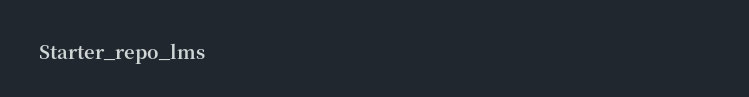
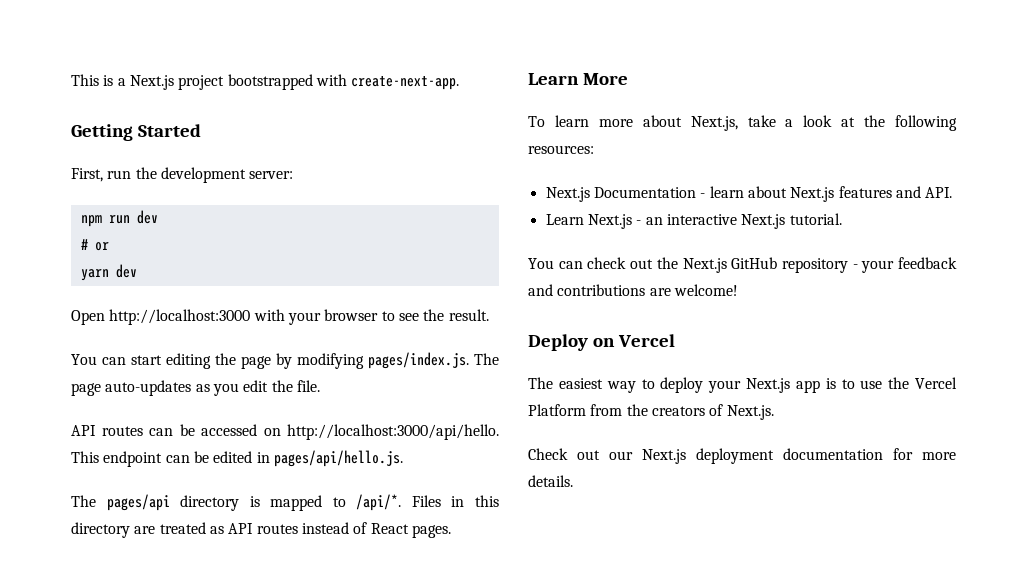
[39,43,205,64] Starter_repo_lms -> [71,74,460,90] [71,124,201,141] [71,167,294,183] [80,210,158,227] [80,239,109,251] [80,264,137,281] [71,309,489,325] [71,352,499,369] [71,380,320,396] [71,424,499,440] [71,450,403,467] [71,494,499,511] [71,522,451,538] [528,73,628,85] [528,115,957,131] [528,145,594,154] [545,186,953,202] [545,213,842,229] [528,257,957,273] [528,284,738,296] [528,334,675,351] [528,377,957,393] [528,404,774,420] [528,448,956,464] [528,475,573,487] This is a Next.js project bootstrapped with create-next-app. // Getting Started // First, run the development server: // npm run dev // # or // yarn dev // Open http://localhost:3000 with your browser to see the result. // You can start editing the page by modifying pages/index.js. The page auto-updates as you edit the file. // API routes can be accessed on http://localhost:3000/api/hello. This endpoint can be edited in pages/api/hello.js. // The pages/api directory is mapped to /api/*. Files in this directory are treated as API routes instead of React pages. // Learn More // To learn more about Next.js, take a look at the following resources: // Next.js Documentation - learn about Next.js features and API. // Learn Next.js - an interactive Next.js tutorial. // You can check out the Next.js GitHub repository - your feedback and contributions are welcome! // Deploy on Vercel // The easiest way to deploy your Next.js app is to use the Vercel Platform from the creators of Next.js. // Check out our Next.js deployment documentation for more details.

